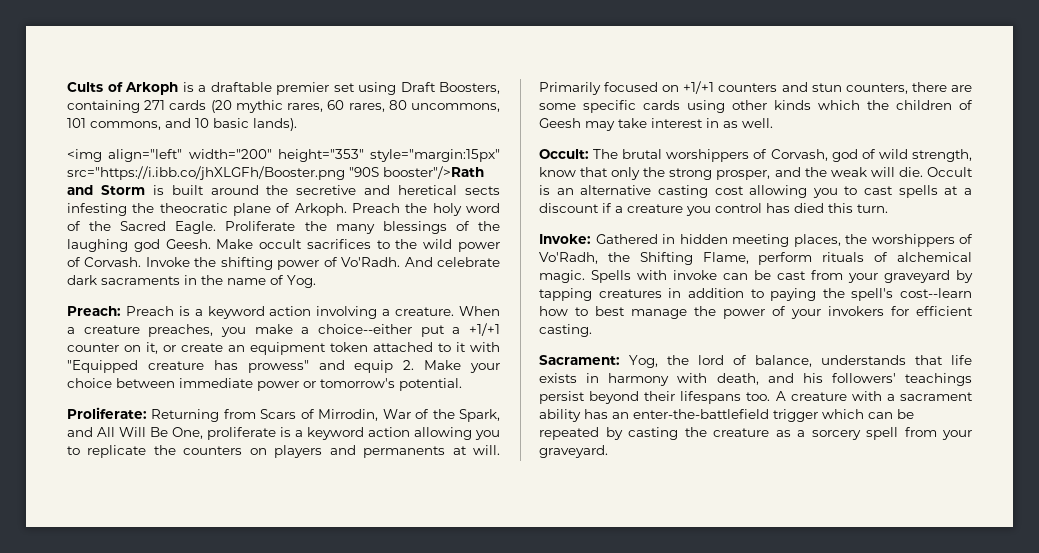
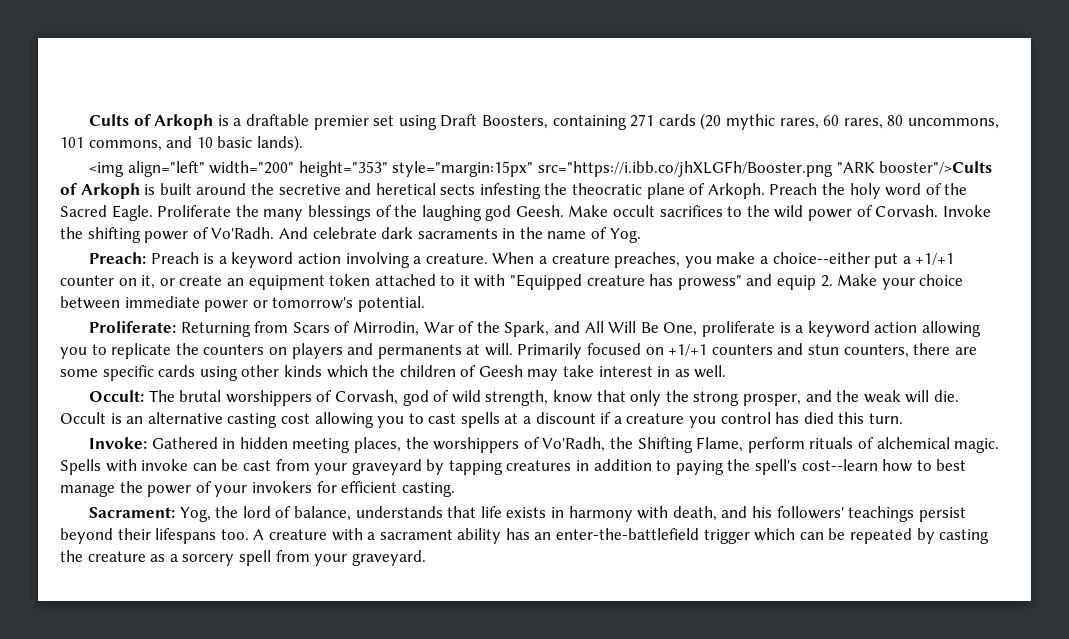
[349,166,484,179] [67,185,145,195] "90S booster"/>Rath and Storm -> [836,161,993,174] [60,183,140,199] "ARK booster"/>Cults of Arkoph

